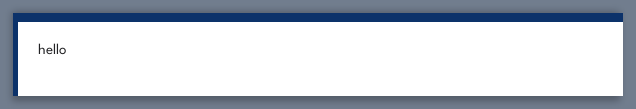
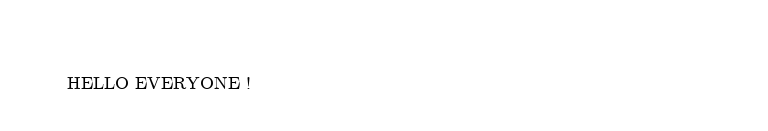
[38,43,67,55] hello -> [67,76,251,89] HELLO EVERYONE !

